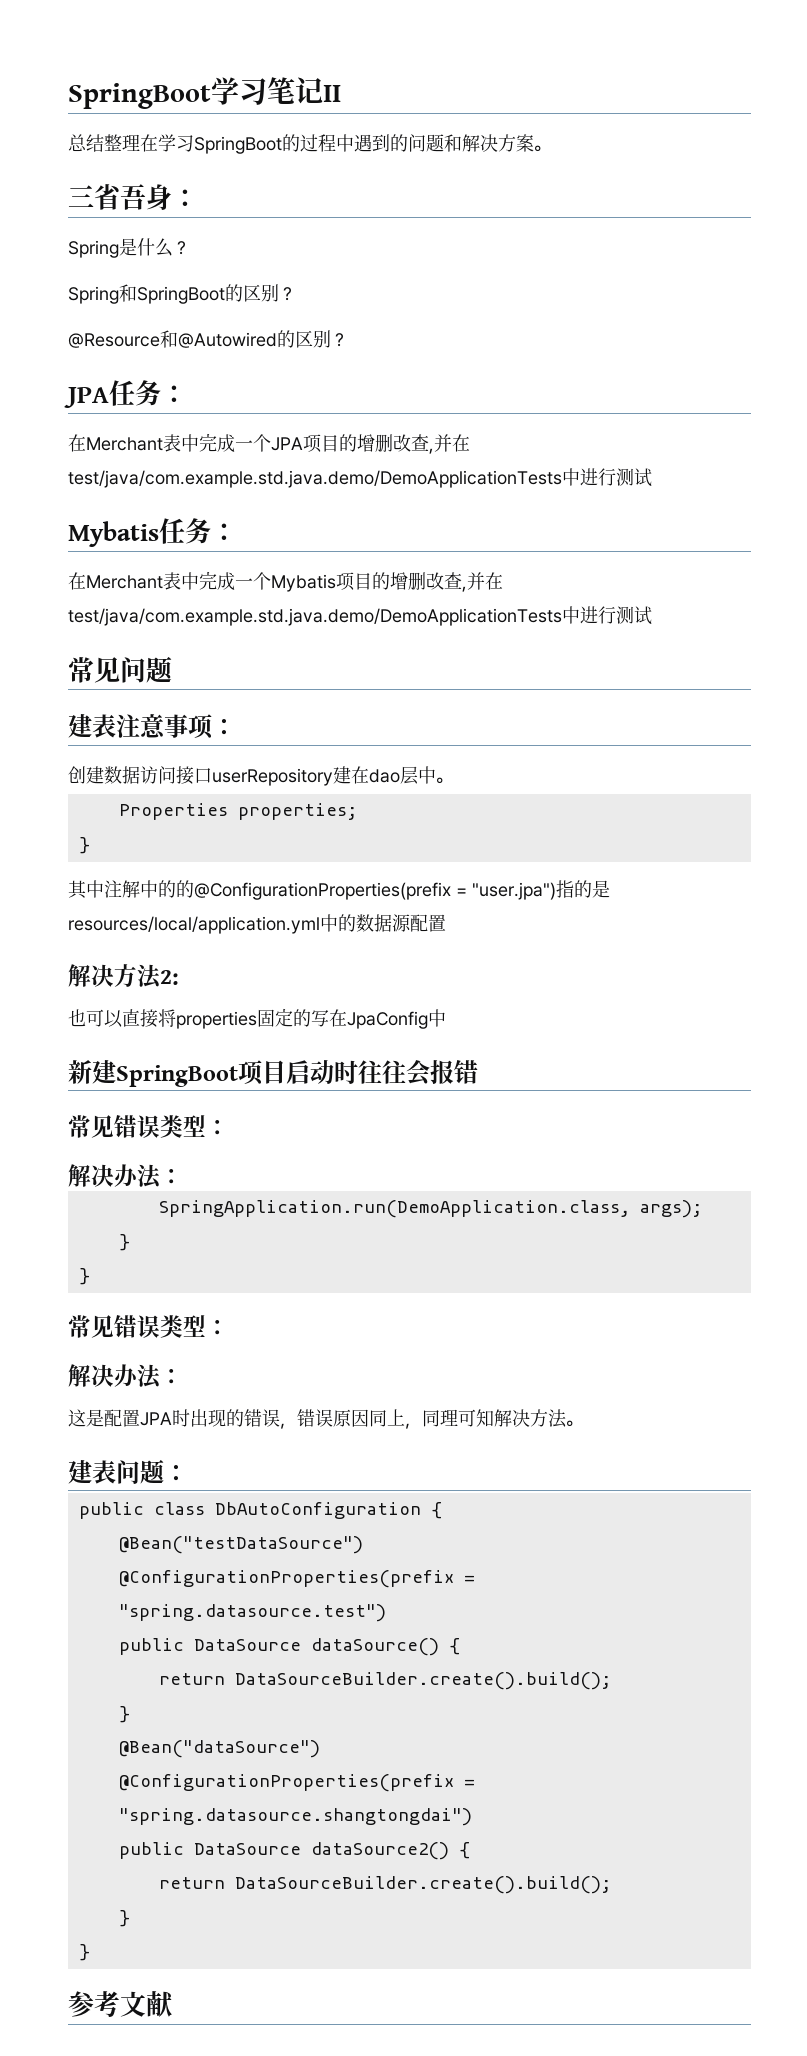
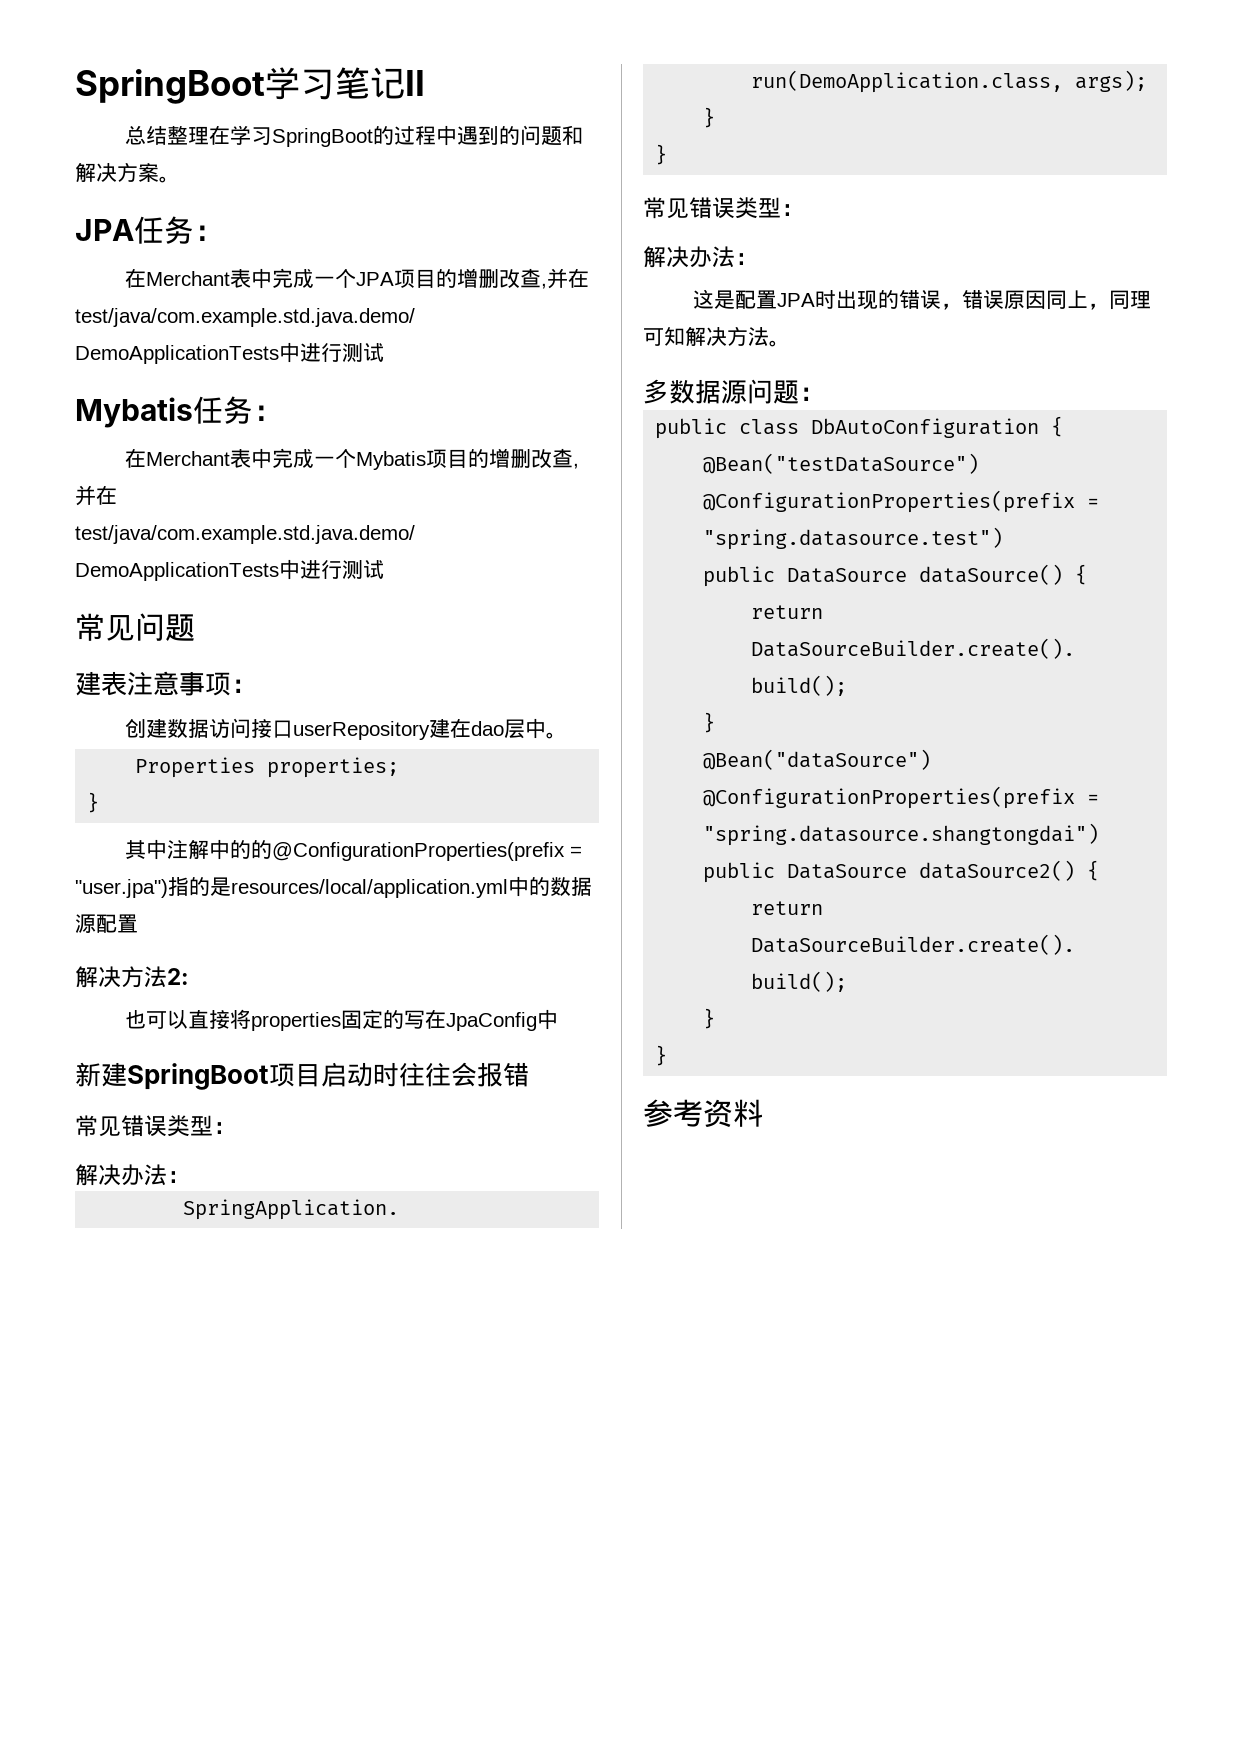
[68,184,198,210] [68,238,190,258] [68,284,296,304] [68,330,348,348] // 三省吾身： // Spring是什么？ // Spring和SpringBoot的区别？ // @Resource和@Autowired的区别？ -> (180, 179) none
[68,1460,116,1484] 建表 -> [643,379,747,404] 多数据源
[120,1991,174,2017] 文献 -> [703,1099,763,1128] 资料

